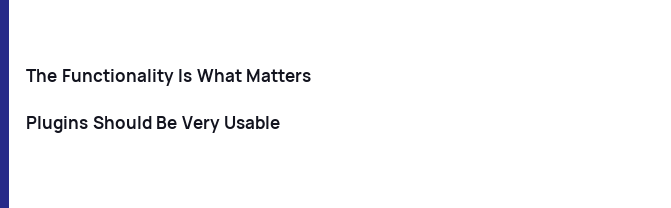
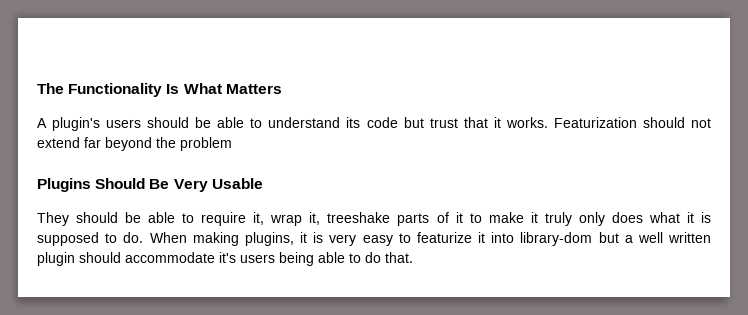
(312, 75) none -> [37,117,711,131] [37,137,232,151] // A plugin's users should be able to understand its code but trust that it works. Featurization should not extend far beyond the problem
(281, 122) none -> [37,212,711,226] [37,232,711,246] [37,252,413,266] // They should be able to require it, wrap it, treeshake parts of it to make it truly only does what it is supposed to do. When making plugins, it is very easy to featurize it into library-dom but a well written plugin should accommodate it's users being able to do that.

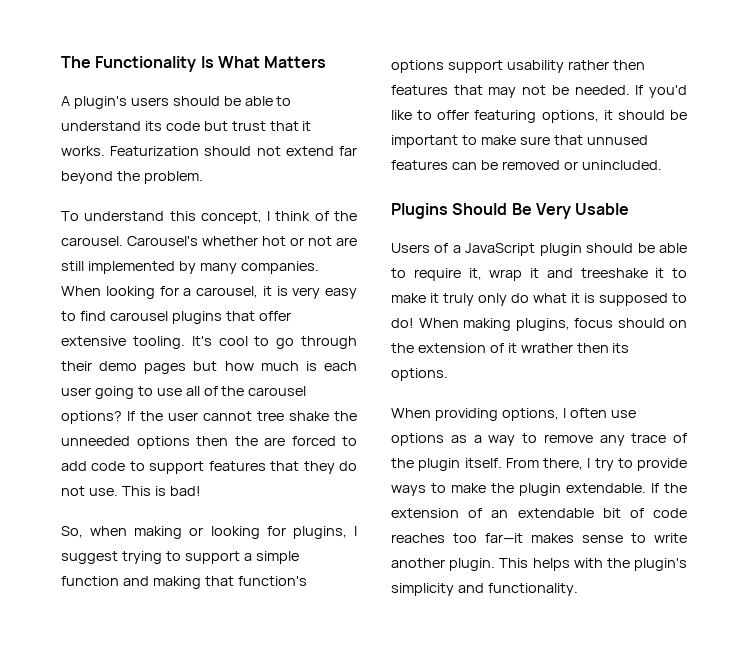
[180,137,232,151] problem -> [143,171,203,184] [61,211,357,224] [61,236,357,246] [61,261,319,274] [61,286,357,299] [61,311,291,324] [61,336,357,349] [61,361,357,374] [61,386,307,399] [61,411,357,424] [61,436,357,449] [61,461,358,474] [61,486,201,496] [61,526,358,539] [61,551,299,564] [61,576,307,589] [391,60,645,73] [391,85,687,98] [391,110,687,123] [391,135,648,148] [391,160,662,170] problem. // To understand this concept, I think of the carousel. Carousel's whether hot or not are still implemented by many companies. When looking for a carousel, it is very easy to find carousel plugins that offer extensive tooling. It's cool to go through their demo pages but how much is each user going to use all of the carousel options? If the user cannot tree shake the unneeded options then the are forced to add code to support features that they do not use. This is bad! // So, when making or looking for plugins, I suggest trying to support a simple function and making that function's options support usability rather then features that may not be needed. If you'd like to offer featuring options, it should be important to make sure that unnused features can be removed or unincluded.
[37,212,69,226] They -> [391,243,582,256] Users of a JavaScript plugin
[309,212,449,226] it, treeshake parts of -> [530,268,648,278] it and treeshake
[611,212,643,223] does -> [511,293,529,303] do
[123,232,144,243] do. -> [391,318,414,328] do!
[300,232,711,246] [37,252,413,266] it is very easy to featurize it into library-dom but a well written plugin should accommodate it's users being able to do that. -> [574,318,687,328] [391,343,630,353] [391,368,448,381] [391,408,636,421] [391,433,687,446] [391,458,687,471] [391,483,687,496] [391,508,687,518] [391,533,687,543] [391,558,687,571] [391,583,578,596] focus should on the extension of it wrather then its options. // When providing options, I often use options as a way to remove any trace of the plugin itself. From there, I try to provide ways to make the plugin extendable. If the extension of an extendable bit of code reaches too far—it makes sense to write another plugin. This helps with the plugin's simplicity and functionality.

